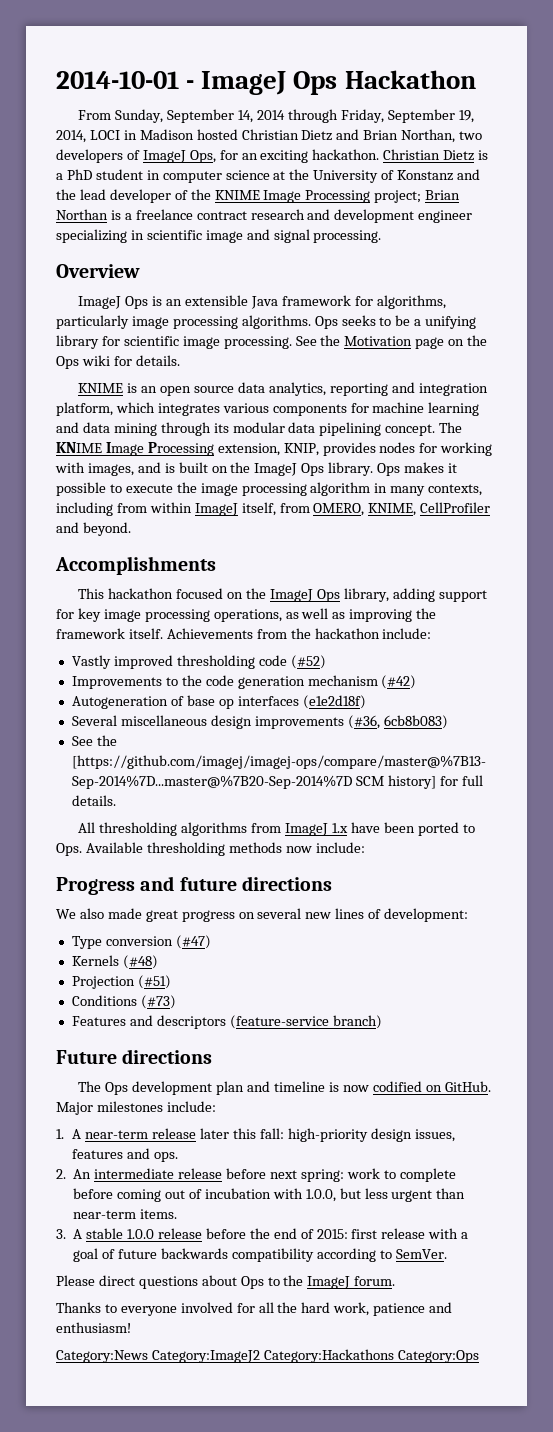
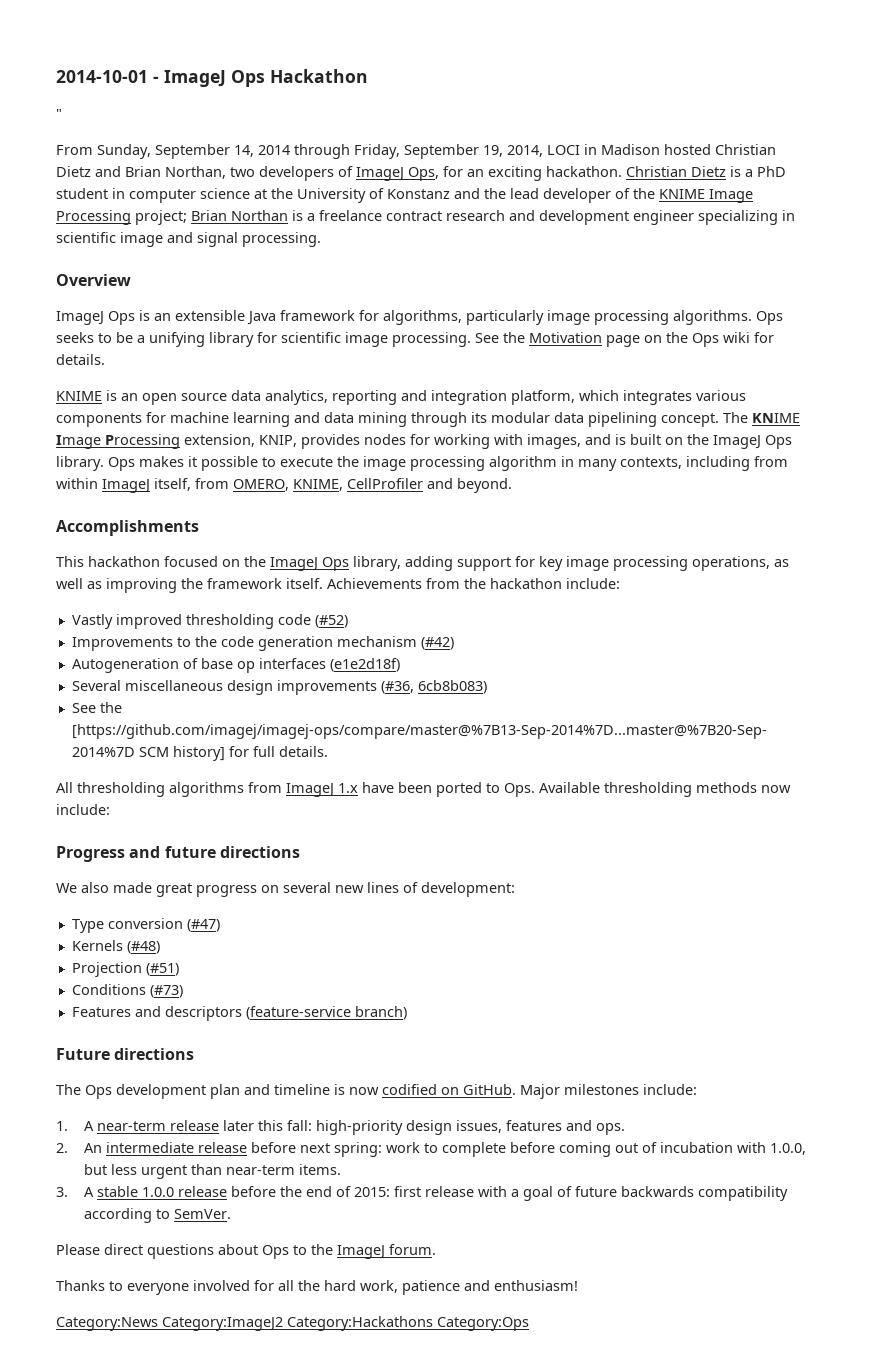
(476, 79) none -> [56,109,62,119] // "

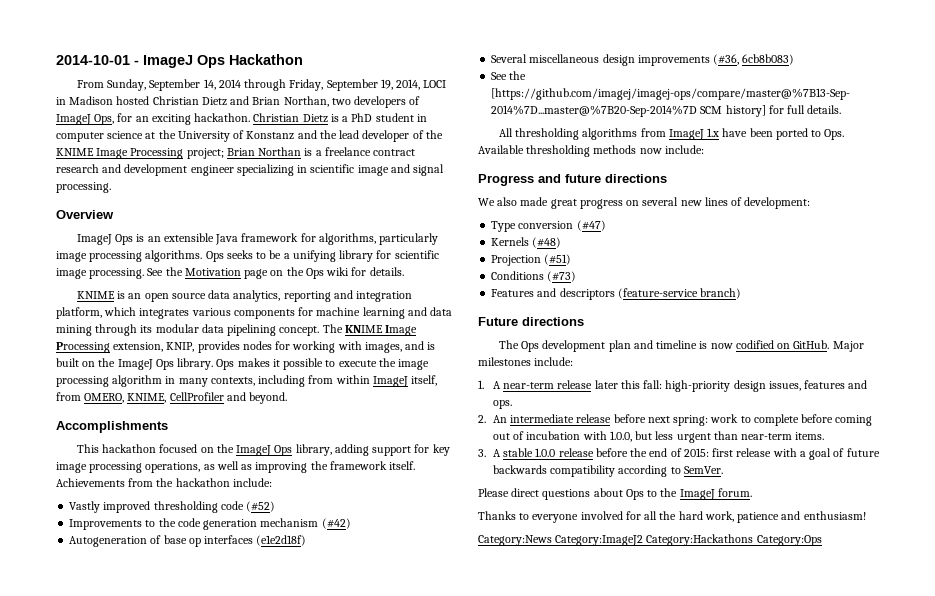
[56,109,62,119] // " -> (303, 59) none

